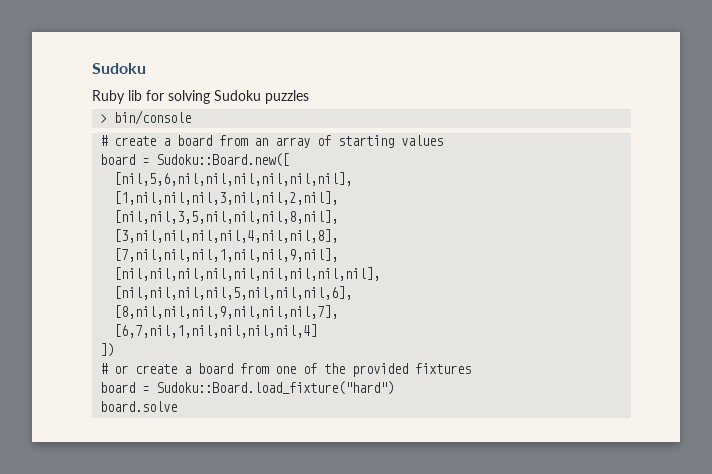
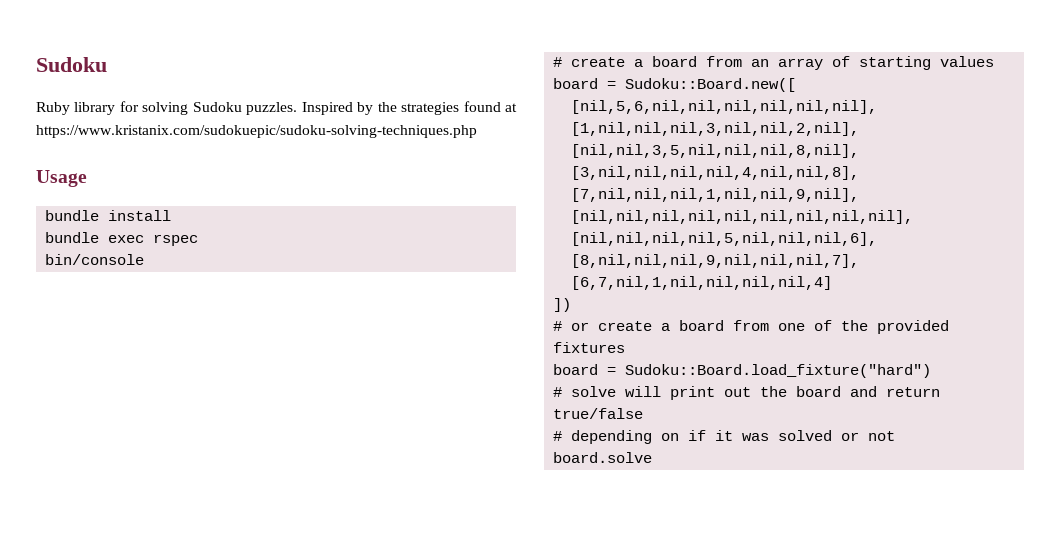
[128,90,142,101] lib -> [74,102,116,115] library
[265,90,309,104] [100,114,108,123] puzzles // > -> [246,101,517,115] [36,125,477,138] [36,170,87,187] [45,210,172,221] [45,232,199,246] puzzles. Inspired by the strategies found at https://www.kristanix.com/sudokuepic/sudoku-solving-techniques.php // Usage // bundle install // bundle exec rspec //
(395, 388) none -> [553,386,941,400] [553,408,644,419] [553,430,896,444] // # solve will print out the board and return true/false // # depending on if it was solved or not

